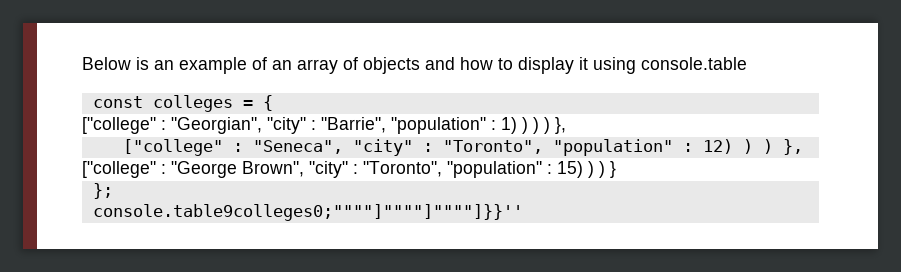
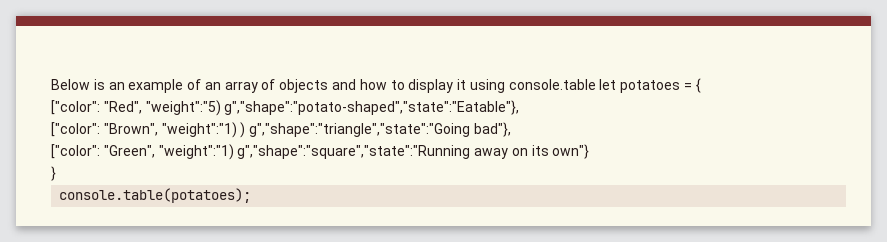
[92,95,233,112] // const colleges -> [599,79,681,93] let potatoes
[82,117,566,134] [122,139,803,156] [82,161,605,178] ["college" : "Georgian", "city" : "Barrie", "population" : 1) ) ) ) }, // ["college" : "Seneca", "city" : "Toronto", "population" : 12) ) ) }, // ["college" : "George Brown", "city" : "Toronto", "population" : 15) ) ) -> [51,100,520,116] [51,122,511,138] [51,144,590,160] ["color": "Red", "weight":"5) g","shape":"potato-shaped","state":"Eatable"}, // ["color": "Brown", "weight":"1) ) g","shape":"triangle","state":"Going bad"}, // ["color": "Green", "weight":"1) g","shape":"square","state":"Running away on its own"} //
[92,183,113,199] [92,204,523,221] }; // console.table9colleges0;""""]""""]""""]}}'' -> [59,188,252,203] console.table(potatoes);

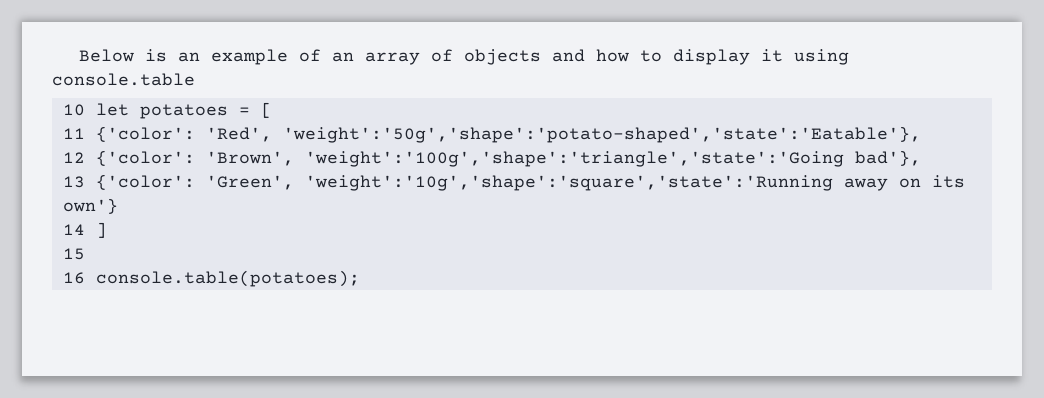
(596, 84) none -> [62,104,85,116] // 10
[695,78,701,93] [51,100,520,116] [51,122,511,138] [51,144,590,160] [51,166,56,181] { // ["color": "Red", "weight":"5) g","shape":"potato-shaped","state":"Eatable"}, // ["color": "Brown", "weight":"1) ) g","shape":"triangle","state":"Going bad"}, // ["color": "Green", "weight":"1) g","shape":"square","state":"Running away on its own"} // } // -> [260,102,272,118] [62,126,921,143] [62,150,921,167] [62,174,965,191] [62,198,118,214] [62,222,107,238] [62,248,85,260] [62,272,85,284] [ // 11 {'color': 'Red', 'weight':'50g','shape':'potato-shaped','state':'Eatable'}, // 12 {'color': 'Brown', 'weight':'100g','shape':'triangle','state':'Going bad'}, // 13 {'color': 'Green', 'weight':'10g','shape':'square','state':'Running away on its own'} // 14 ] // 15 // 16

